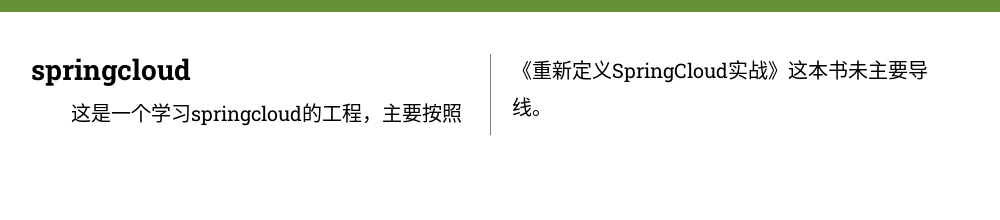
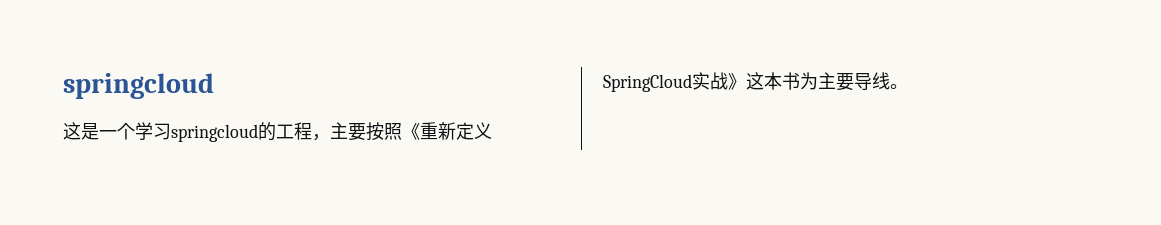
[848,60,868,80] 未 -> [800,72,818,90] 为

